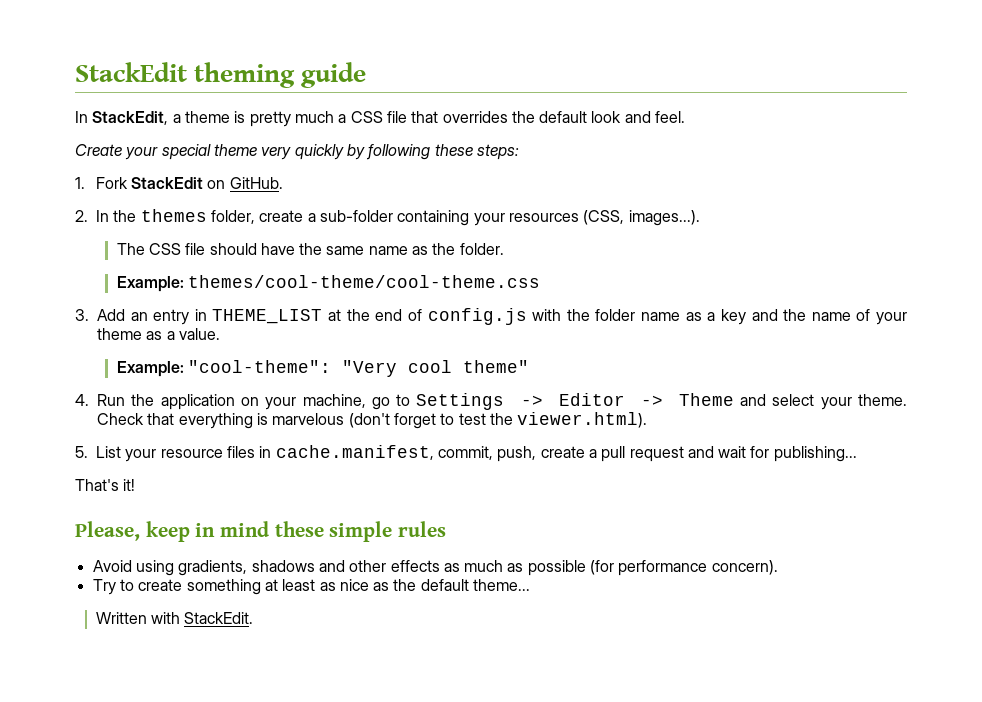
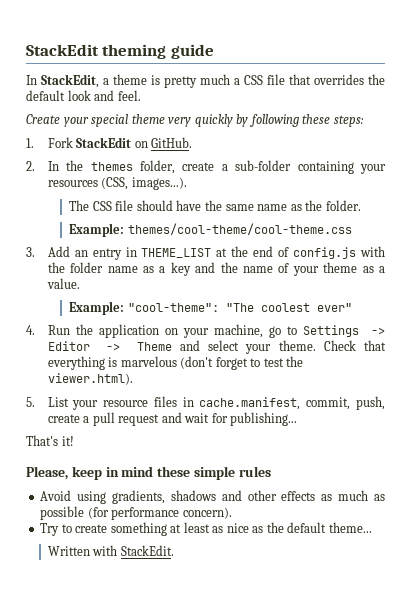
[341,360,529,377] "Very cool theme" -> [225,303,352,312] "The coolest ever"

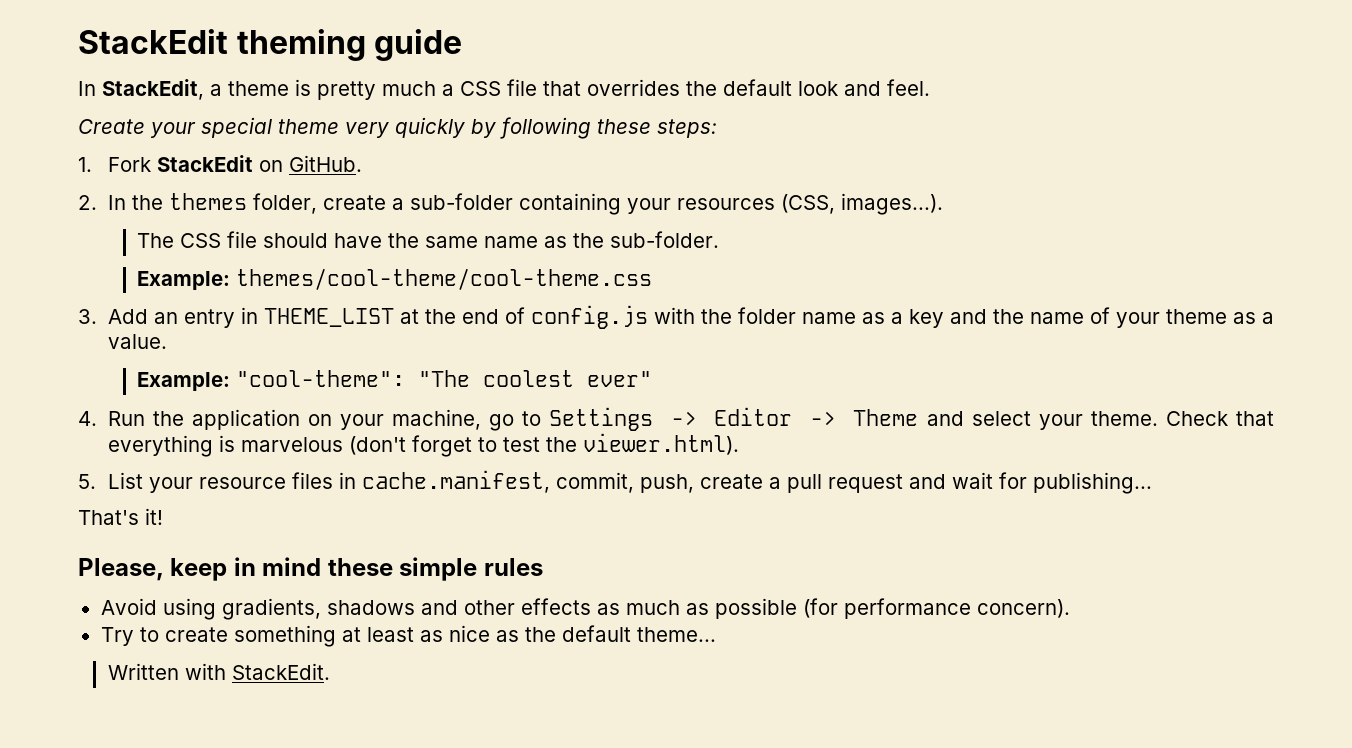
[325,200,361,211] folder. -> [610,231,720,248] sub-folder.

